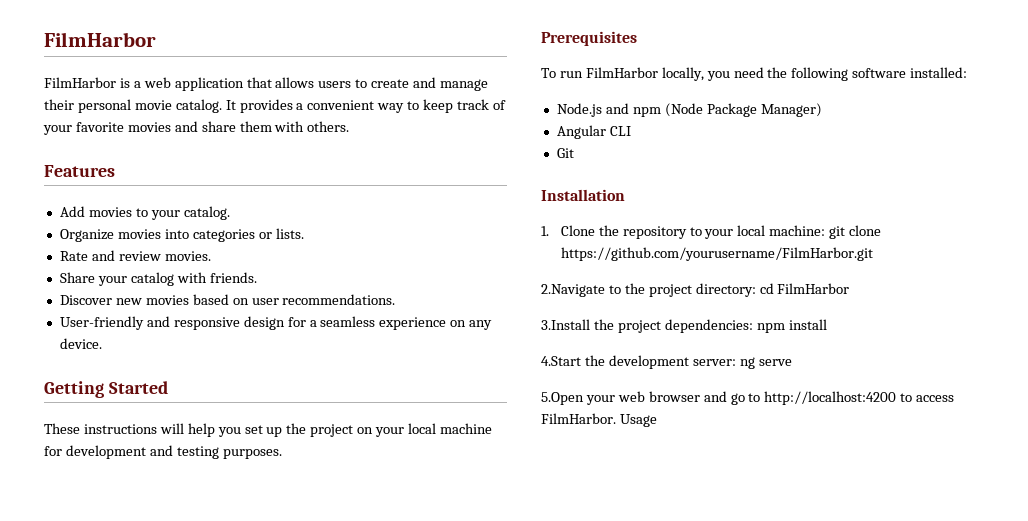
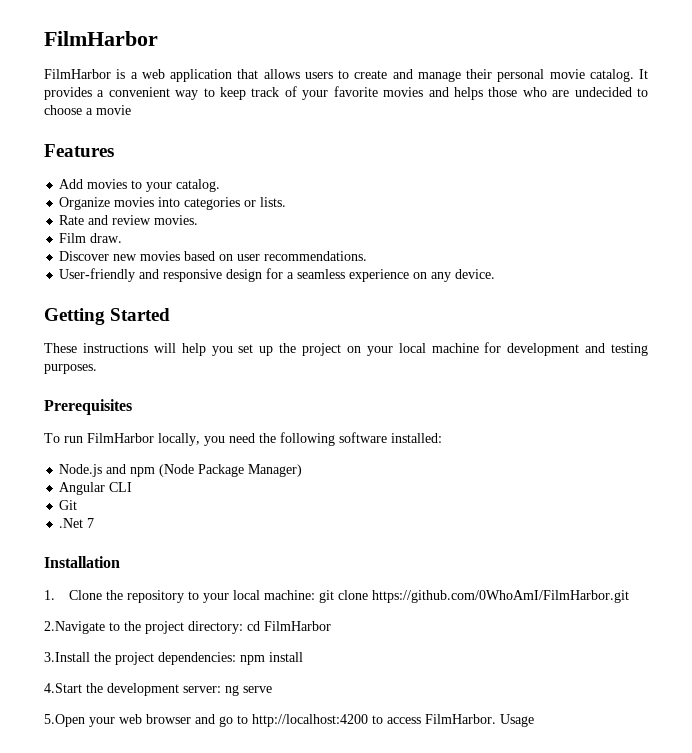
[201,121,350,132] share them with others. -> [453,87,649,100] [44,105,131,115] helps those who are undecided to choose a movie
[59,272,257,286] Share your catalog with friends. -> [59,233,123,243] Film draw.
(574, 153) none -> [59,518,95,528] // .Net 7
[560,247,873,261] https://github.com/yourusername/FilmHarbor.git -> [371,590,629,603] https://github.com/0WhoAmI/FilmHarbor.git

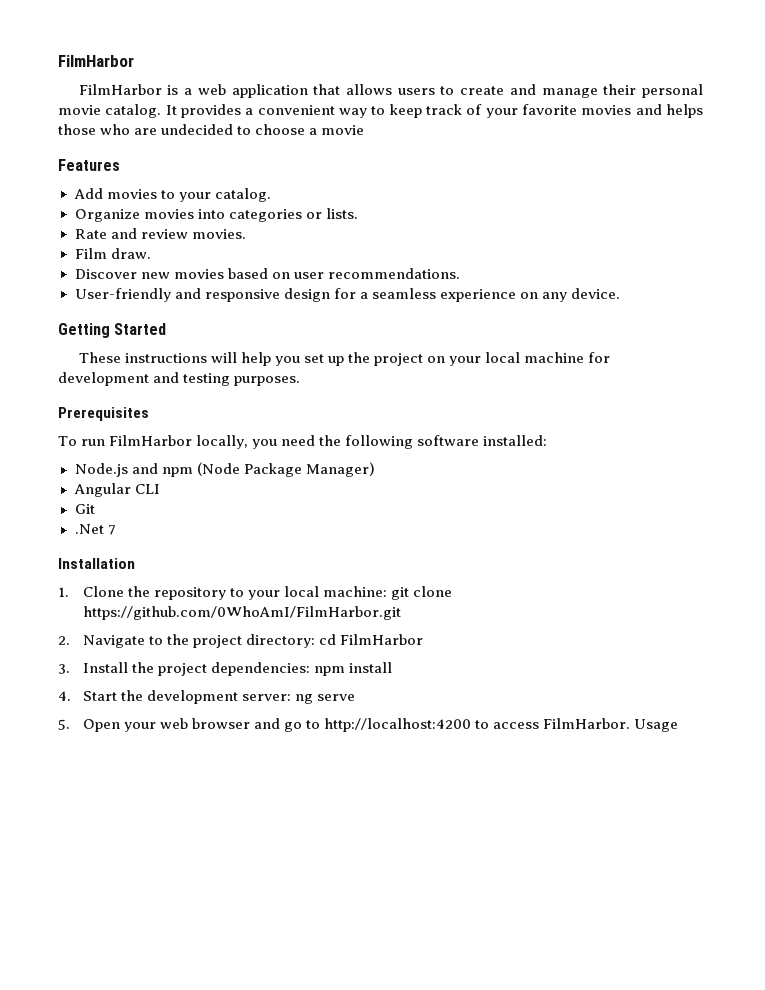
[44,621,105,634] 2.Navigate -> [58,635,145,648] 2. Navigate
[44,652,90,662] 3.Install -> [58,662,128,674] 3. Install
[44,683,82,693] 4.Start -> [58,691,117,701] 4. Start
[44,714,85,727] 5.Open -> [58,719,120,732] 5. Open

